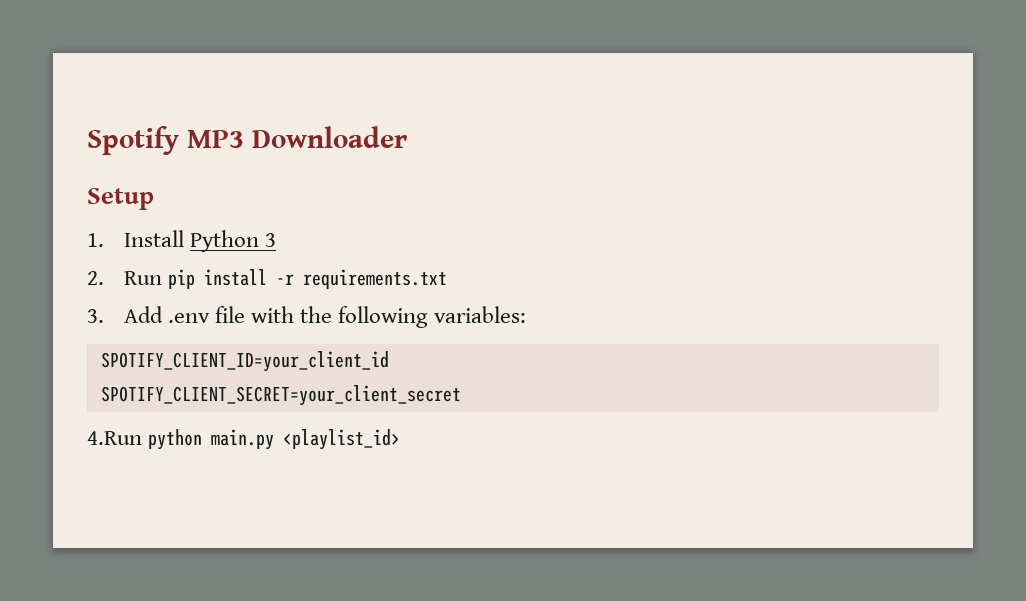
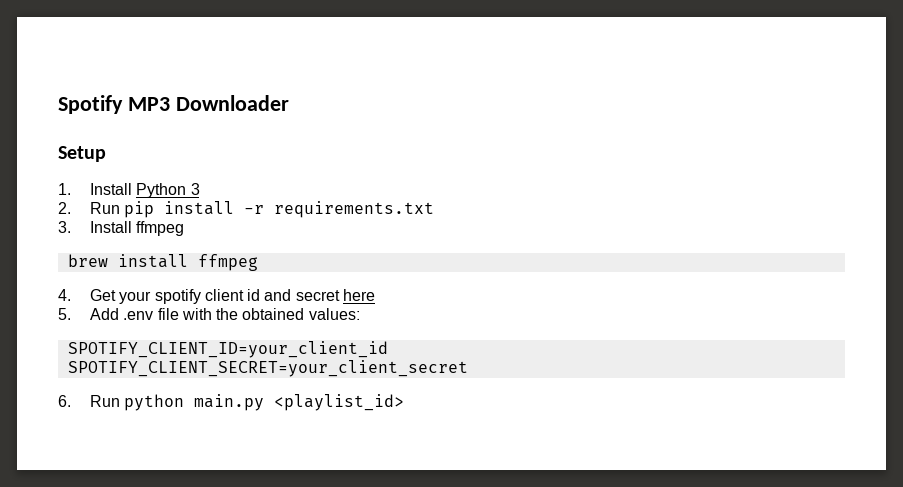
(104, 316) none -> [89,221,185,236] [67,254,258,271] [58,289,376,304] [58,308,71,320] Install ffmpeg // brew install ffmpeg // 4. Get your spotify client id and secret here // 5.
[338,306,526,328] following variables: -> [242,308,360,320] obtained values:
[87,431,142,445] 4.Run -> [58,395,120,407] 6. Run

